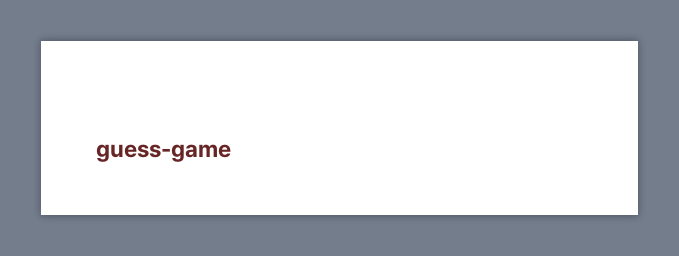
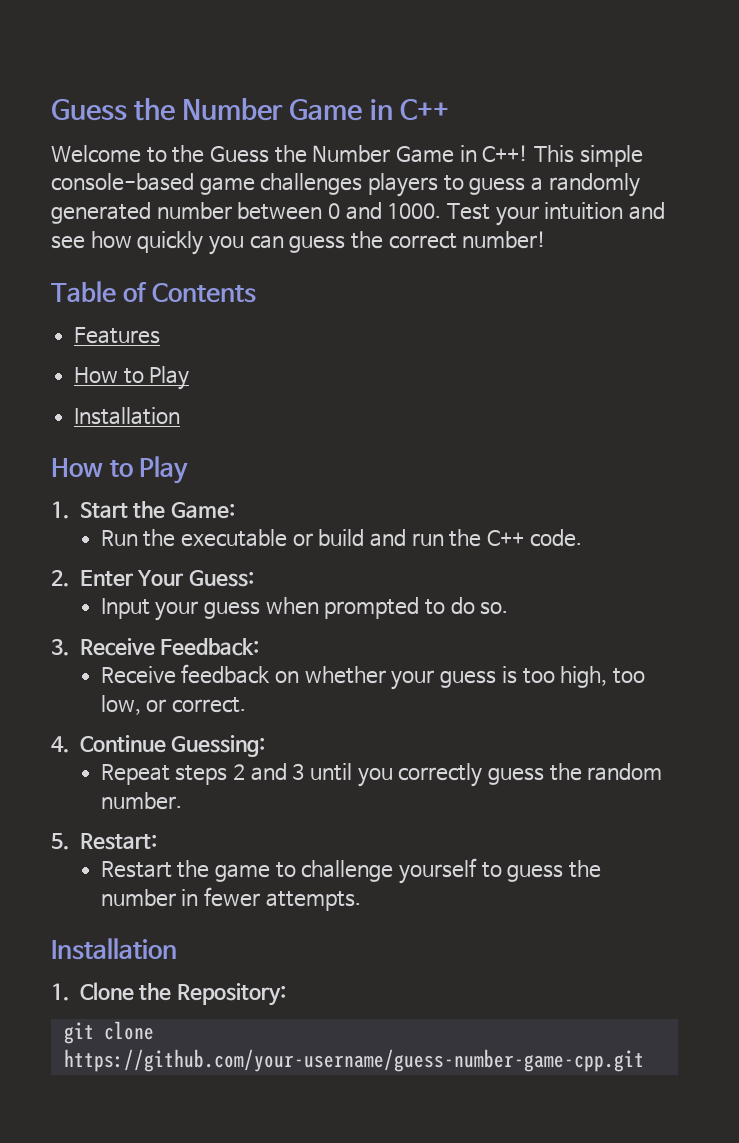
[96,144,231,162] guess-game -> [51,98,449,121] [51,145,643,167] [51,173,640,197] [51,202,665,226] [51,231,547,255] [51,281,257,303] [74,327,161,344] [74,366,190,390] [74,407,181,425] [51,456,189,484] [51,501,235,519] [100,529,582,547] [51,570,254,587] [100,597,509,621] [51,638,260,656] [100,664,645,690] [100,695,247,715] [51,735,266,757] [100,763,663,787] [100,792,182,810] [51,833,157,850] [100,858,602,884] [100,887,361,911] [51,938,177,960] [51,982,286,1006] [63,1021,154,1044] [63,1049,644,1072] Guess the Number Game in C++ // Welcome to the Guess the Number Game in C++! This simple console-based game challenges players to guess a randomly generated number between 0 and 1000. Test your intuition and see how quickly you can guess the correct number! // Table of Contents // Features // How to Play // Installation // How to Play // 1. Start the Game: // Run the executable or build and run the C++ code. // 2. Enter Your Guess: // Input your guess when prompted to do so. // 3. Receive Feedback: // Receive feedback on whether your guess is too high, too low, or correct. // 4. Continue Guessing: // Repeat steps 2 and 3 until you correctly guess the random number. // 5. Restart: // Restart the game to challenge yourself to guess the number in fewer attempts. // Installation // 1. Clone the Repository: // git clone https://github.com/your-username/guess-number-game-cpp.git

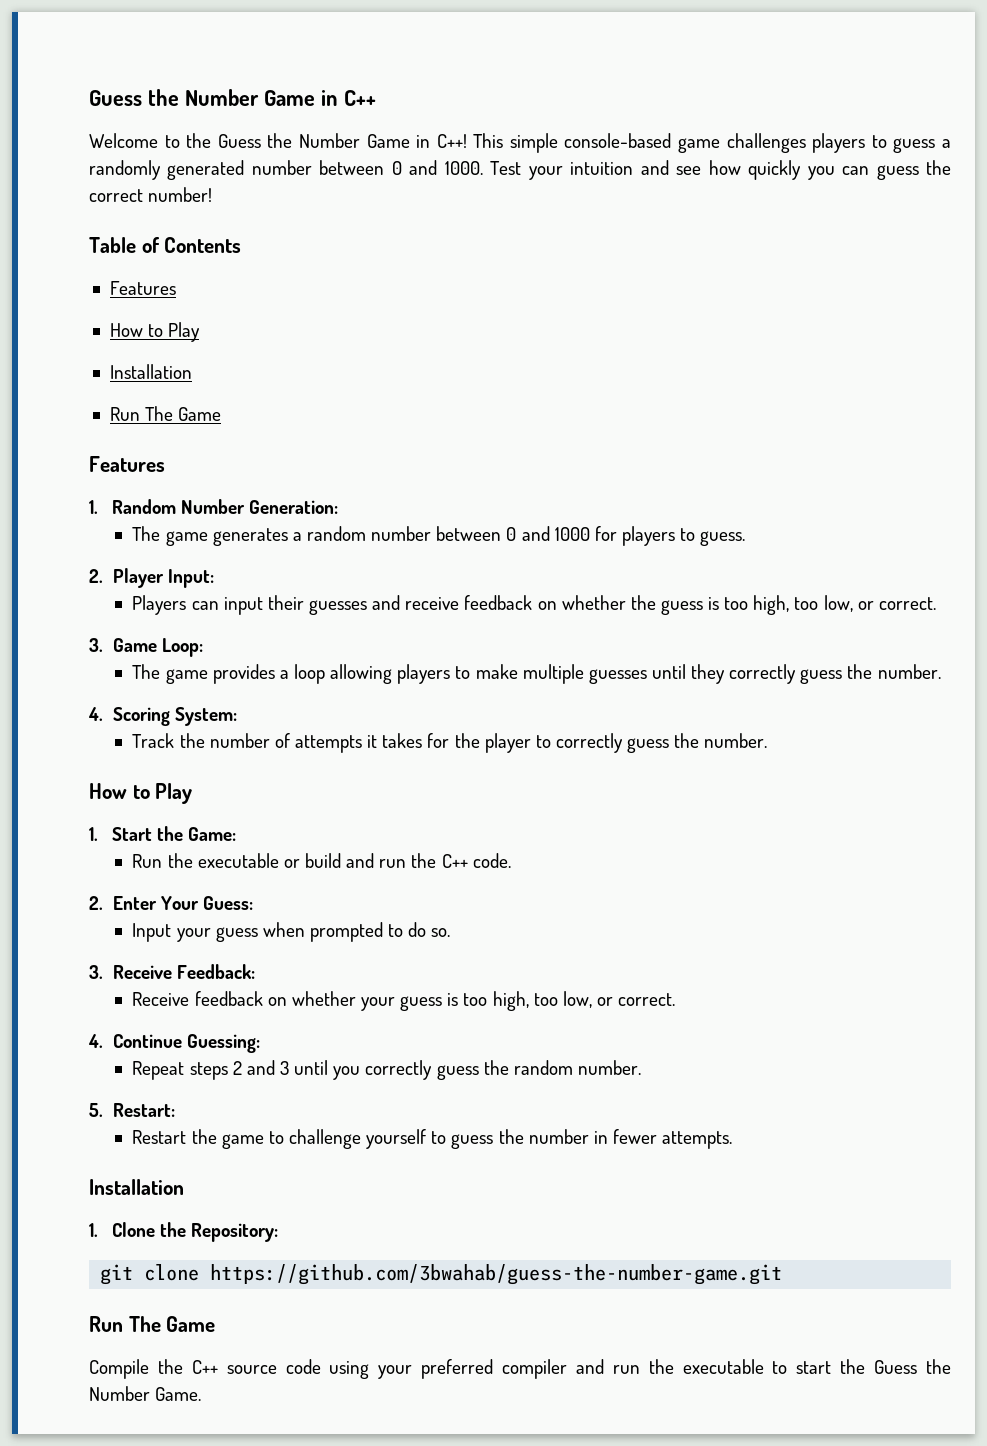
(181, 416) none -> [109,406,222,421] [89,456,165,472] [89,499,338,514] [132,526,746,546] [89,568,214,588] [132,595,936,615] [89,638,203,657] [132,664,941,684] [88,707,237,726] [132,733,768,753] // Run The Game // Features // 1. Random Number Generation: // The game generates a random number between 0 and 1000 for players to guess. // 2. Player Input: // Players can input their guesses and receive feedback on whether the guess is too high, too low, or correct. // 3. Game Loop: // The game provides a loop allowing players to make multiple guesses until they correctly guess the number. // 4. Scoring System: // Track the number of attempts it takes for the player to correctly guess the number.
[63,1049,644,1072] https://github.com/your-username/guess-number-game-cpp.git -> [210,1264,783,1285] [89,1316,216,1332] [89,1359,951,1379] [89,1386,202,1401] https://github.com/3bwahab/guess-the-number-game.git // Run The Game // Compile the C++ source code using your preferred compiler and run the executable to start the Guess the Number Game.

